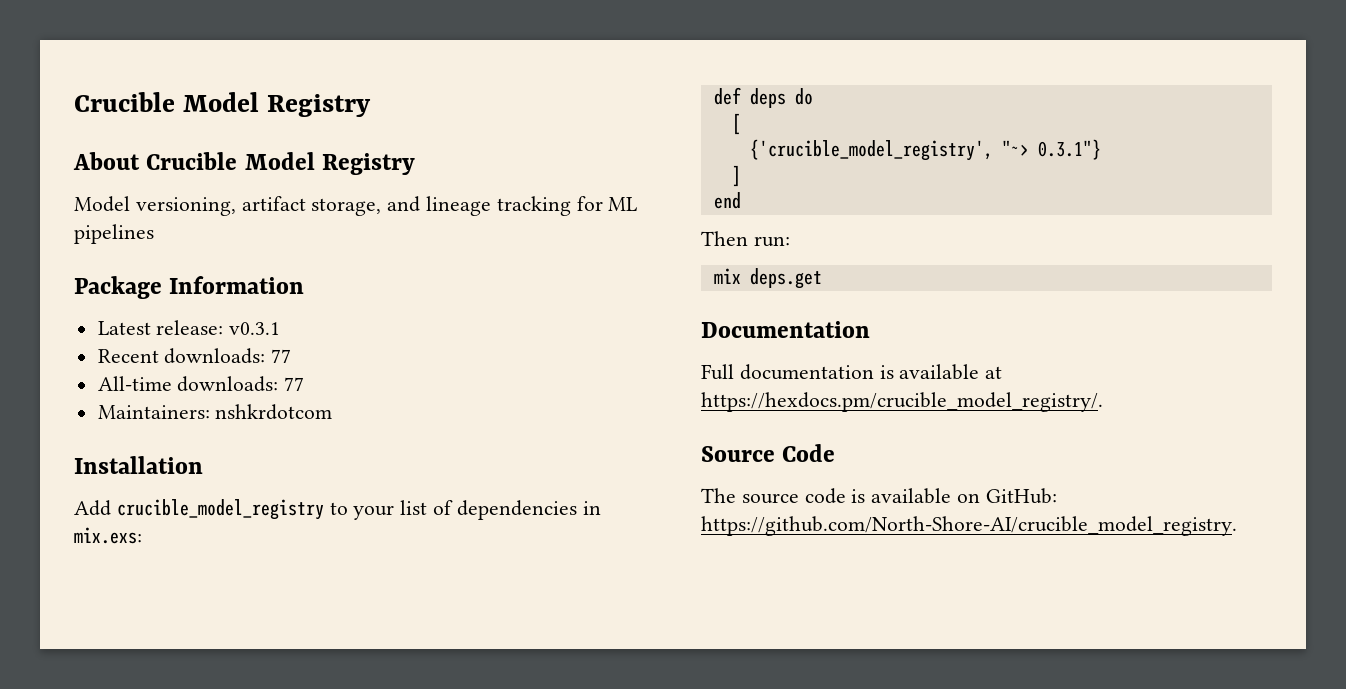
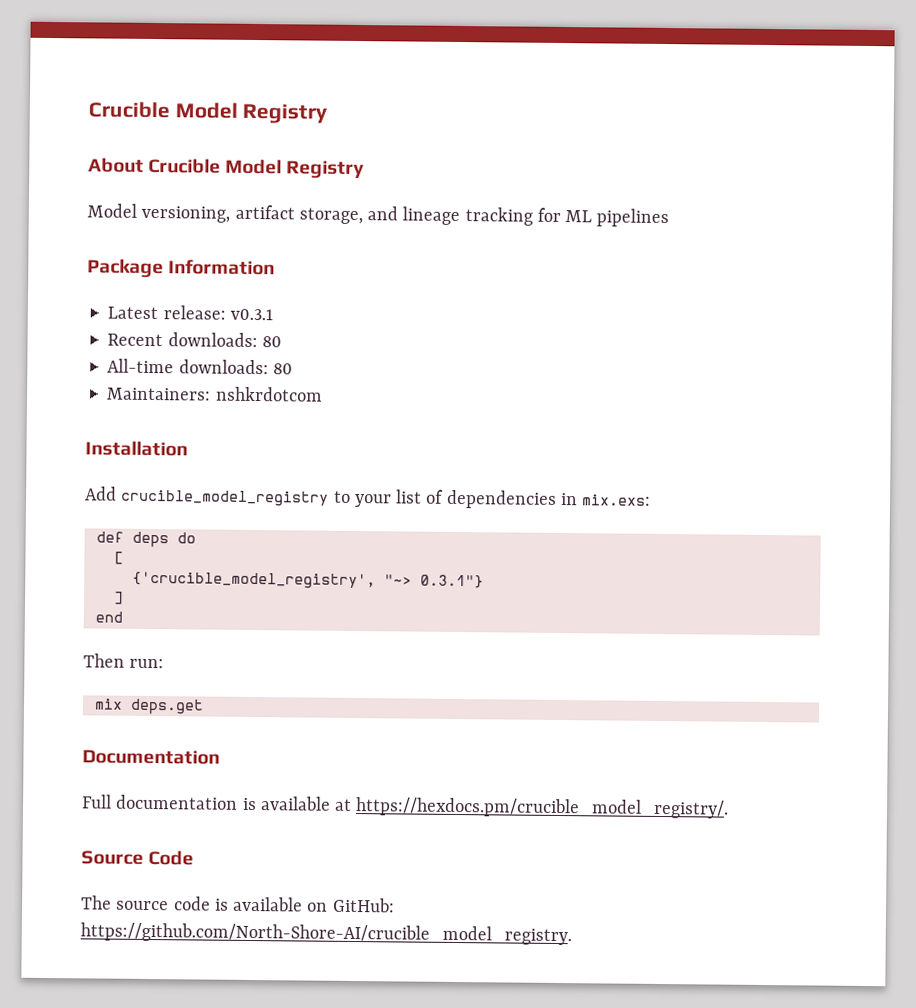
[271,349,292,363] 77 -> [261,336,282,348] 80
[284,377,305,391] 77 -> [272,363,293,375] 80

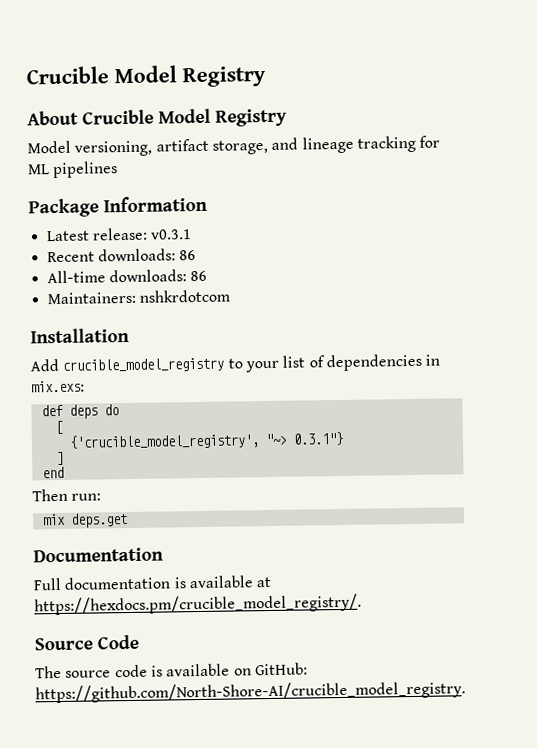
[261,336,282,348] 80 -> [179,250,197,261] 86
[272,363,293,375] 80 -> [190,270,208,282] 86

